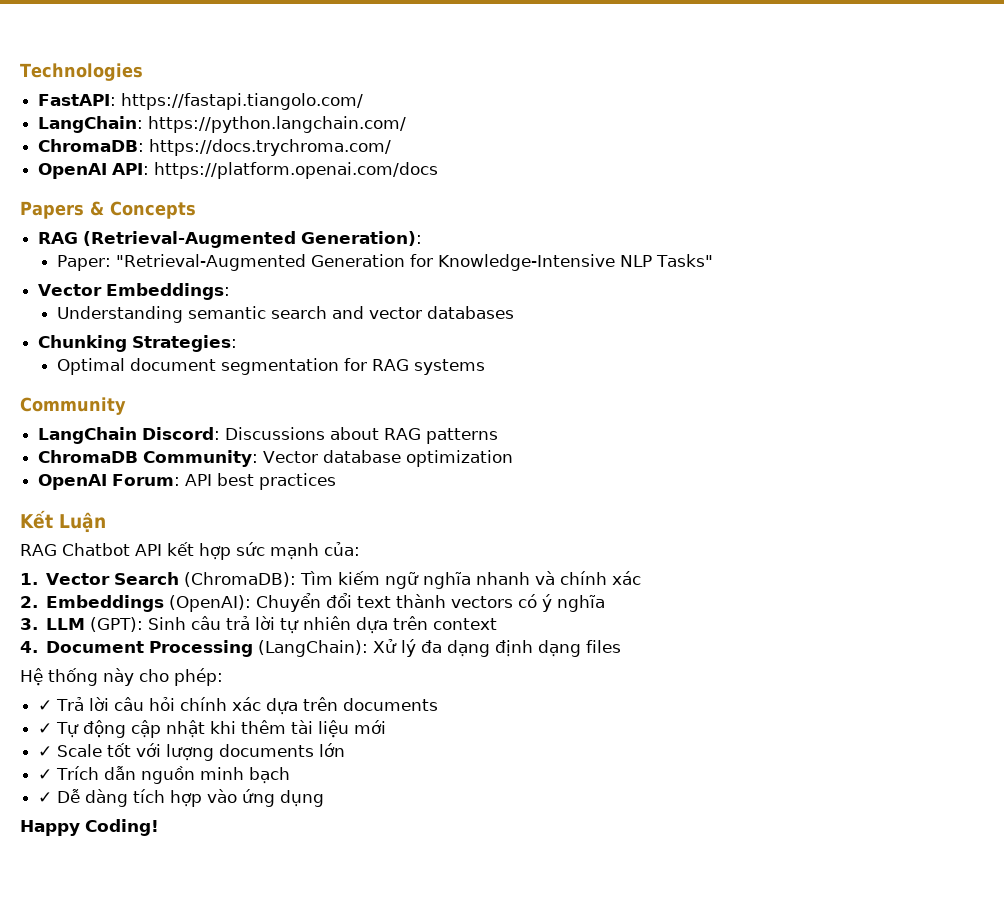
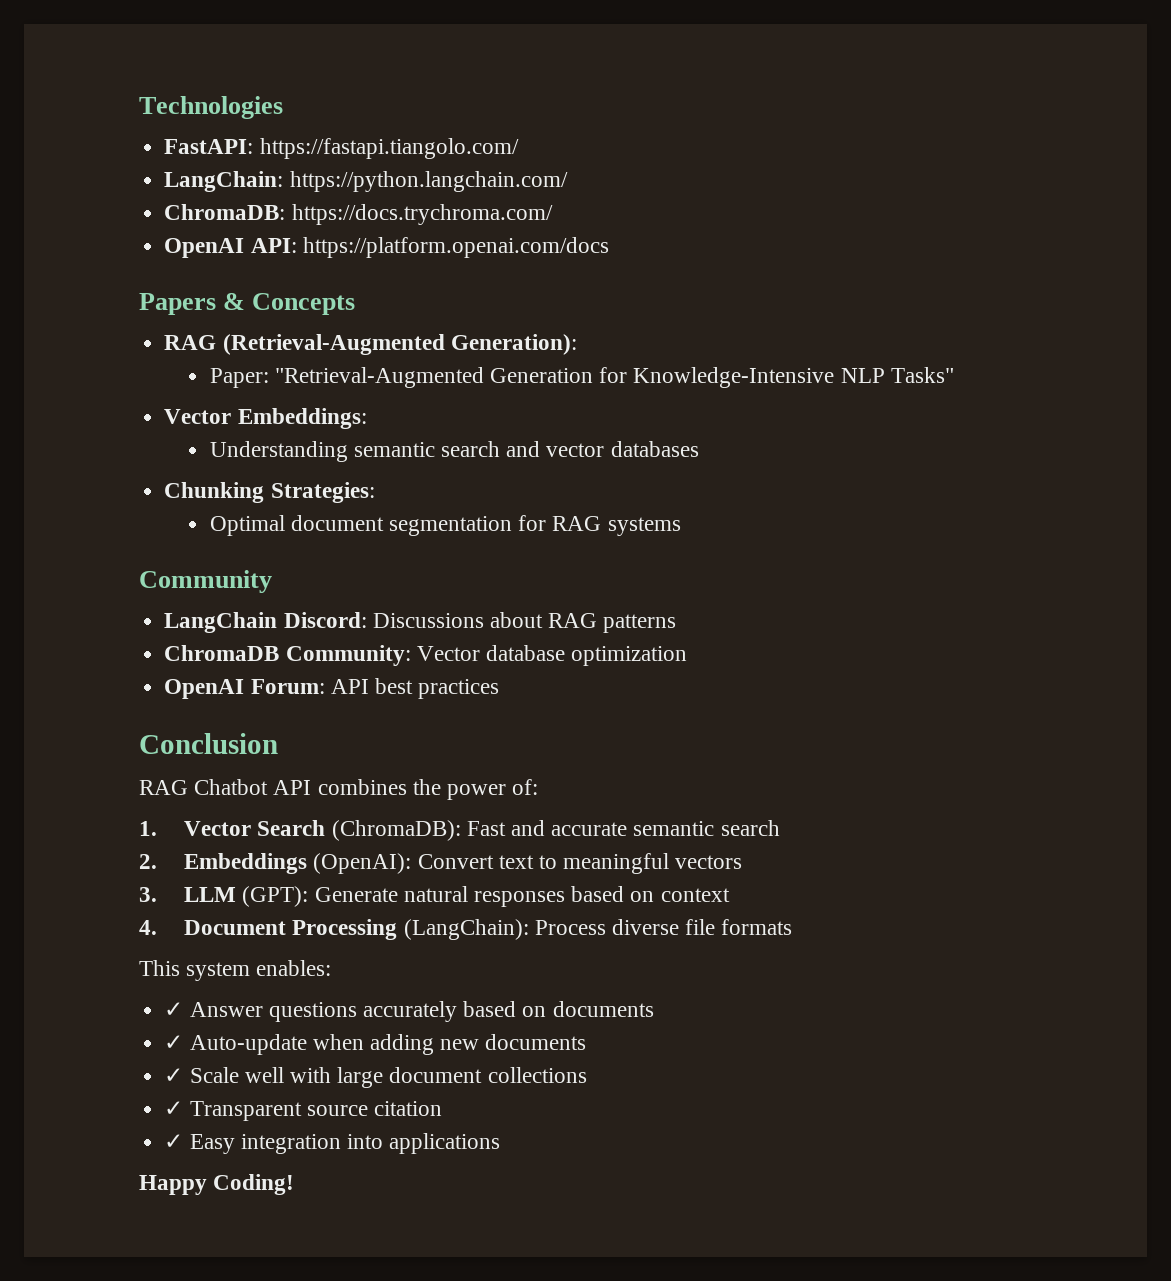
[20,510,106,533] Kết Luận -> [139,733,278,754] Conclusion
[167,542,360,560] kết hợp sức mạnh của: -> [317,779,539,800] combines the power of:
[300,571,642,589] [20,593,606,612] [20,616,429,634] Tìm kiếm ngữ nghĩa nhanh và chính xác // 2. Embeddings (OpenAI): Chuyển đổi text thành vectors có ý nghĩa // 3. LLM (GPT): Sinh câu trả lời tự nhiên dựa trên -> [466,820,780,836] [139,853,743,874] [139,886,655,907] Fast and accurate semantic search // 2. Embeddings (OpenAI): Convert text to meaningful vectors // 3. LLM (GPT): Generate natural responses based on
[373,639,622,657] [20,668,223,686] [38,697,439,715] [38,720,387,738] [38,743,346,761] [38,766,291,784] [38,789,325,807] Xử lý đa dạng định dạng files // Hệ thống này cho phép: // ✓ Trả lời câu hỏi chính xác dựa trên documents // ✓ Tự động cập nhật khi thêm tài liệu mới // ✓ Scale tốt với lượng documents lớn // ✓ Trích dẫn nguồn minh bạch // ✓ Dễ dàng tích hợp vào ứng dụng -> [534,919,793,935] [139,960,332,981] [164,1001,654,1022] [164,1034,587,1055] [164,1067,587,1088] [164,1101,442,1121] [164,1133,501,1154] Process diverse file formats // This system enables: // ✓ Answer questions accurately based on documents // ✓ Auto-update when adding new documents // ✓ Scale well with large document collections // ✓ Transparent source citation // ✓ Easy integration into applications

